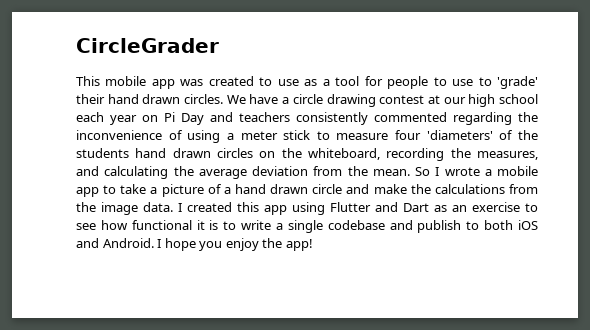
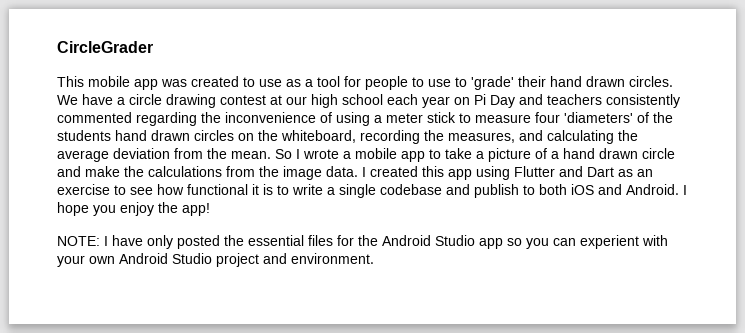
(313, 245) none -> [57,235,668,249] [57,253,374,267] // NOTE: I have only posted the essential files for the Android Studio app so you can experient with your own Android Studio project and environment.

